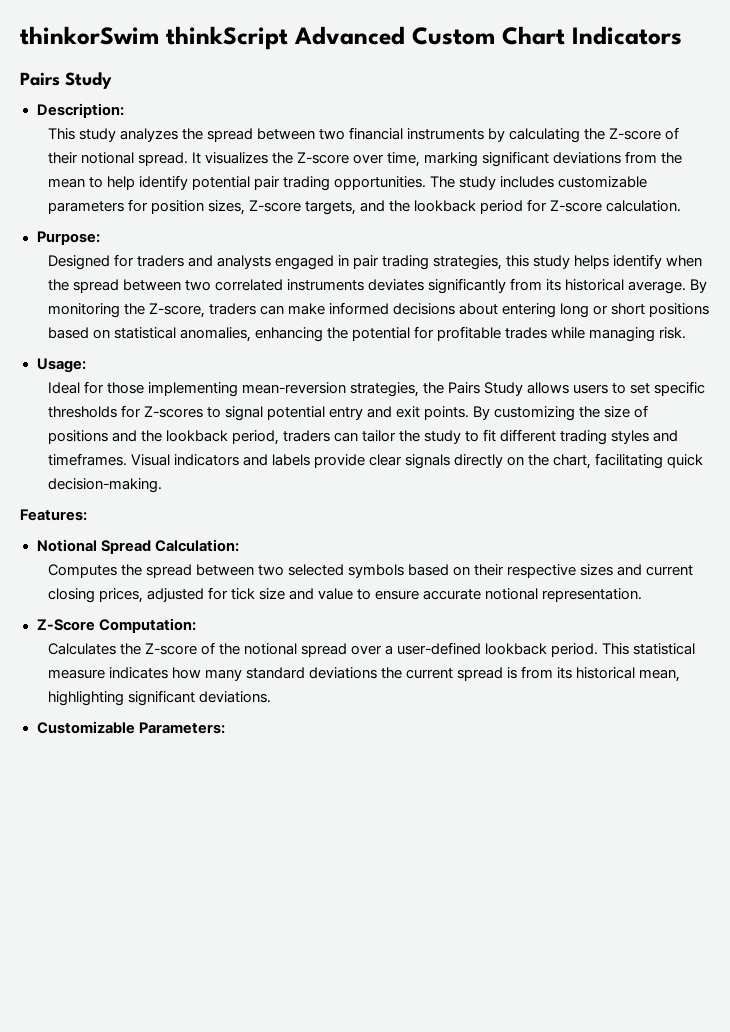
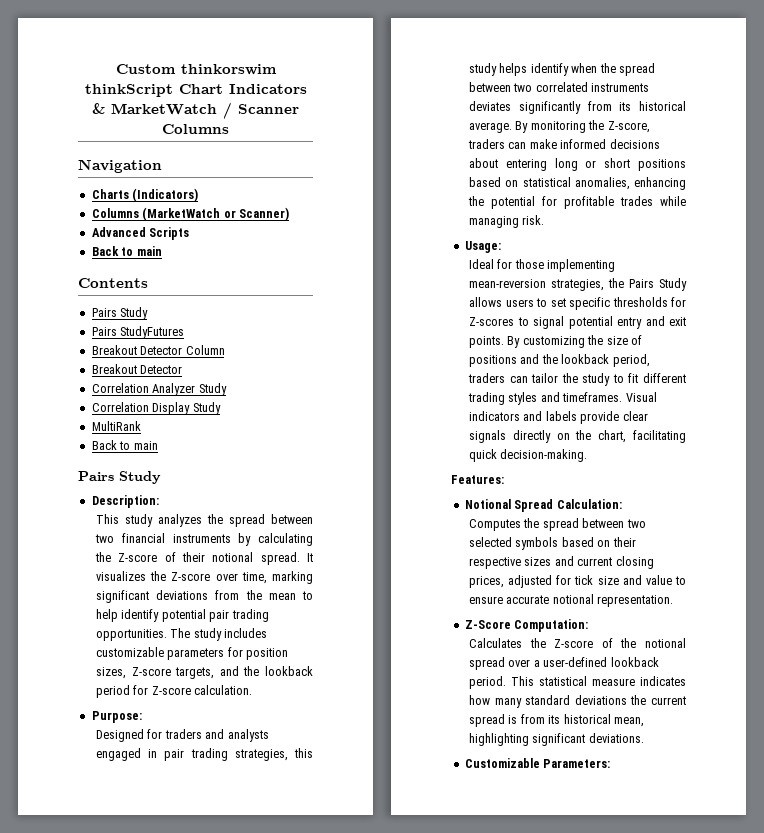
[20,26,682,50] thinkorSwim thinkScript Advanced Custom Chart Indicators -> [115,64,277,75] [84,84,307,97] [92,102,299,119] [162,124,229,134] [78,159,162,173] [91,188,199,202] [91,207,289,221] [91,227,190,240] [91,246,162,256] [78,278,148,288] [91,307,149,320] [91,326,185,339] [91,345,225,355] [91,364,183,374] [91,383,227,396] [91,402,221,415] [91,421,141,431] [91,440,158,450] Custom thinkorswim thinkScript Chart Indicators & MarketWatch / Scanner Columns // Navigation // Charts (Indicators) // Columns (MarketWatch or Scanner) // Advanced Scripts // Back to main // Contents // Pairs Study // Pairs StudyFutures // Breakout Detector Column // Breakout Detector // Correlation Analyzer Study // Correlation Display Study // MultiRank // Back to main

